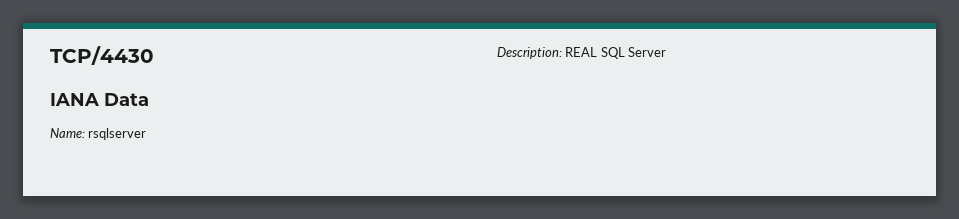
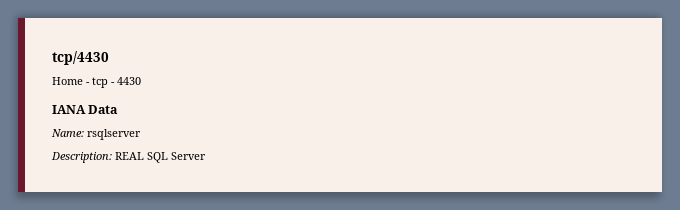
[50,46,154,65] TCP/4430 -> [52,51,109,65] [52,77,141,88] tcp/4430 // Home - tcp - 4430

